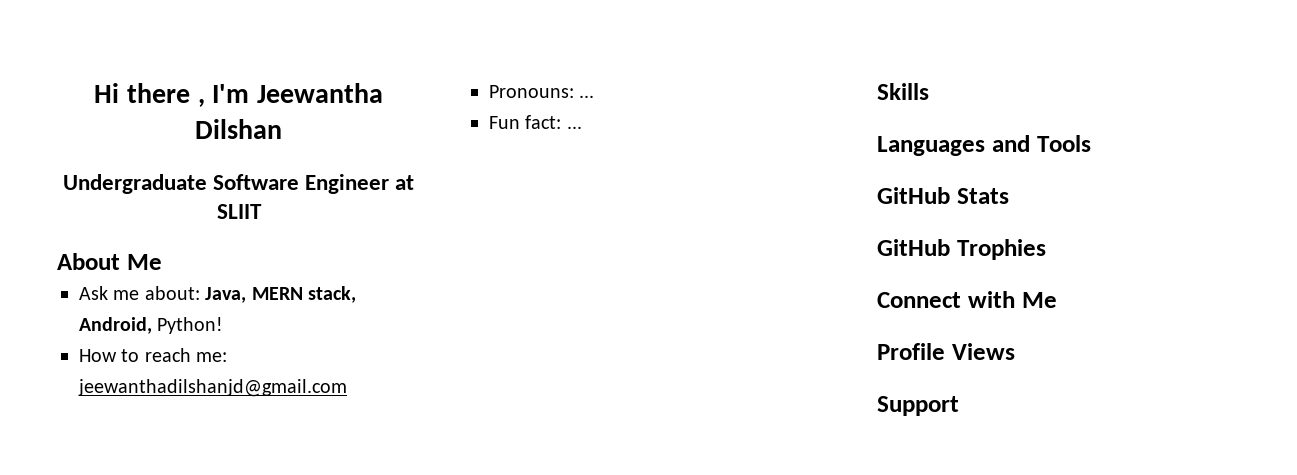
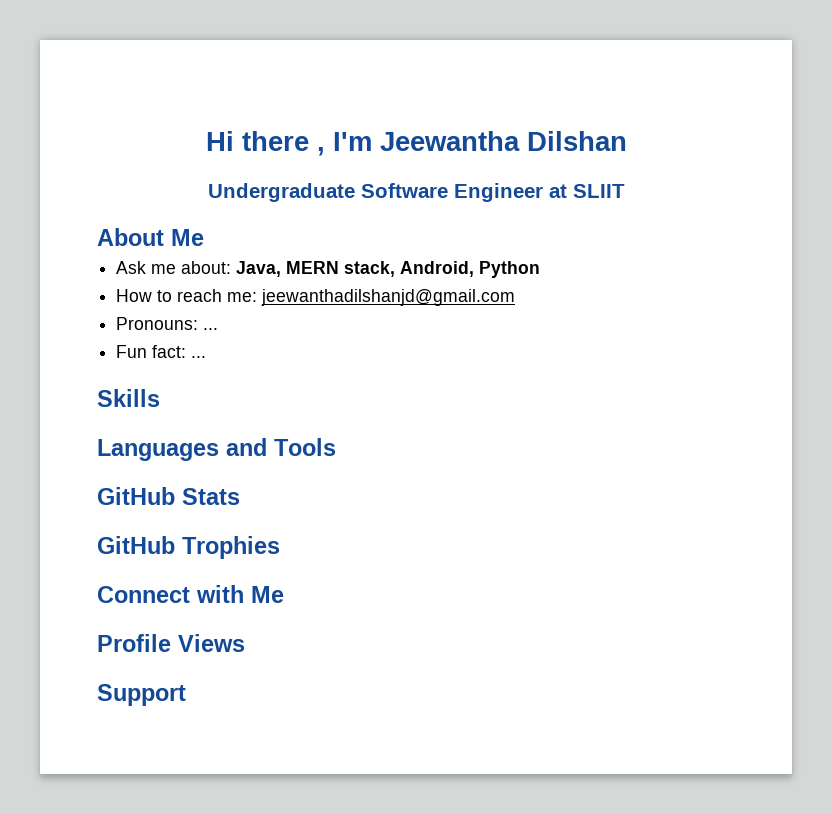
[157,317,224,334] Python! -> [479,261,541,278] Python

